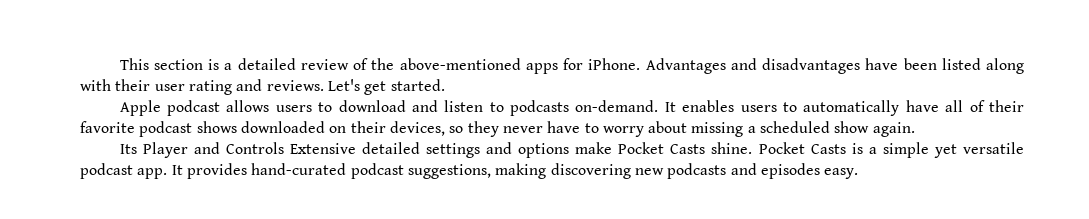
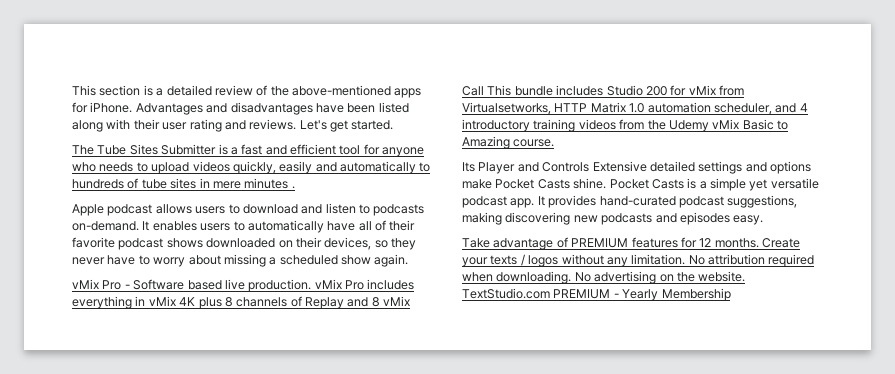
(445, 85) none -> [72,144,425,157] [72,161,431,174] [72,178,295,189] // The Tube Sites Submitter is a fast and efficient tool for anyone who needs to upload videos quickly, easily and automatically to hundreds of tube sites in mere minutes .
(915, 129) none -> [72,279,415,292] [72,296,411,309] [462,85,744,96] [462,102,808,115] [462,119,788,132] [462,136,555,149] // vMix Pro - Software based live production. vMix Pro includes everything in vMix 4K plus 8 channels of Replay and 8 vMix Call This bundle includes Studio 200 for vMix from Virtualsetworks, HTTP Matrix 1.0 automation scheduler, and 4 introductory training videos from the Udemy vMix Basic to Amazing course.
(859, 173) none -> [462,237,800,250] [462,254,815,267] [462,271,746,284] [462,288,731,301] // Take advantage of PREMIUM features for 12 months. Create your texts / logos without any limitation. No attribution required when downloading. No advertising on the website. TextStudio.com PREMIUM - Yearly Membership

